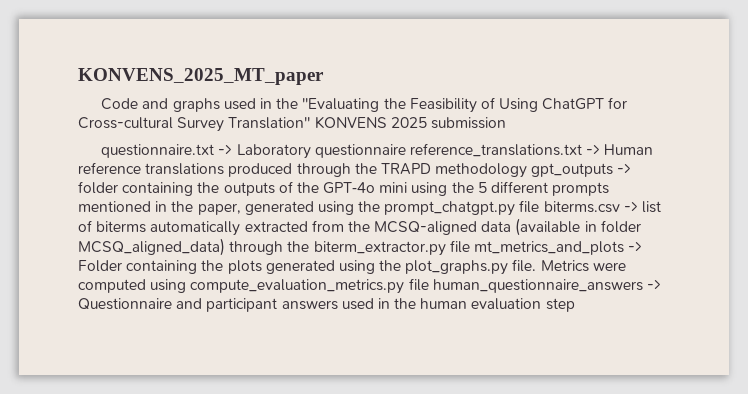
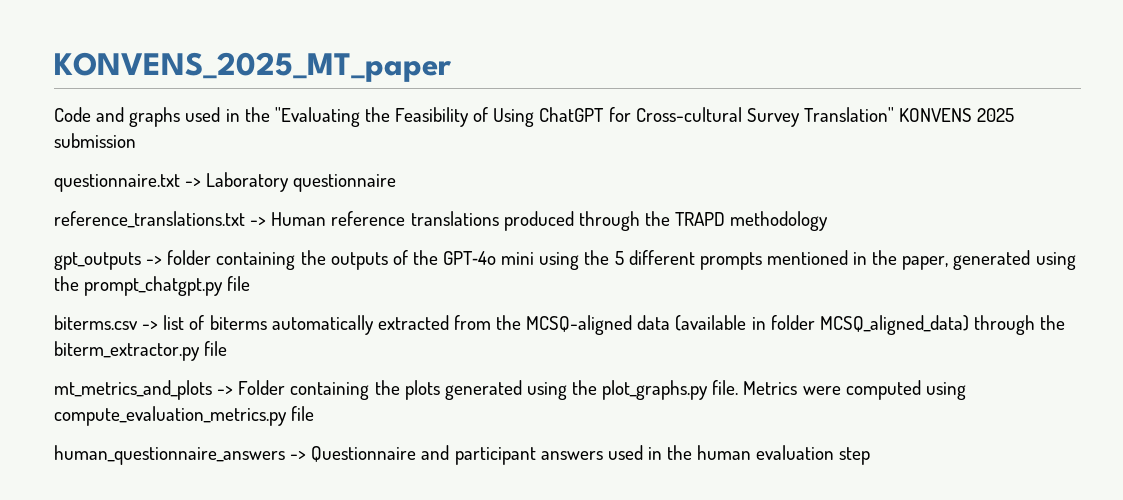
(406, 151) none -> (397, 183) //
(528, 170) none -> (829, 221) //
(540, 206) none -> (251, 283) //
(470, 246) none -> (228, 348) //
(429, 284) none -> (315, 413) //

